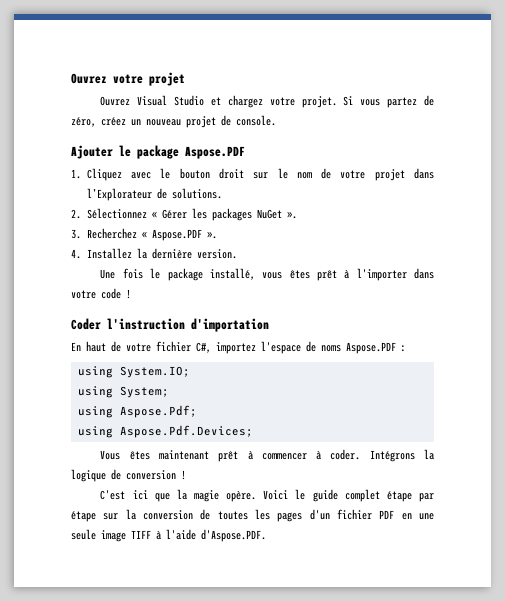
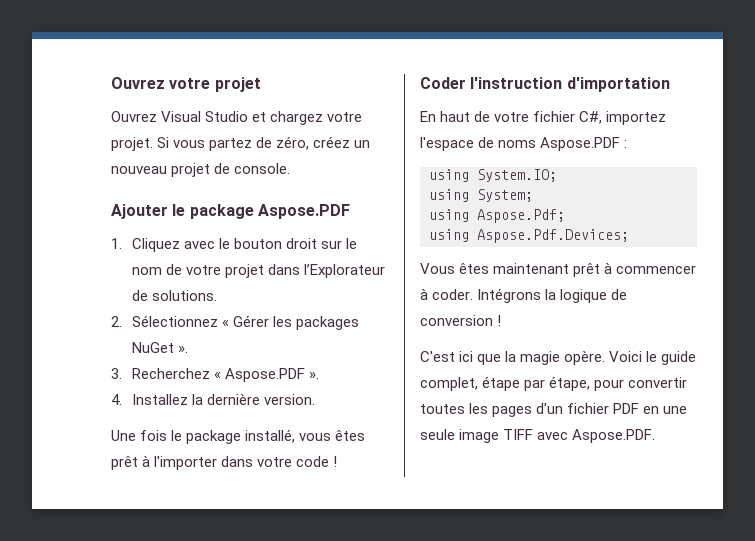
[344,489,380,502] complet -> [420,377,478,391] complet,
[71,509,211,522] étape sur la conversion de -> [549,376,688,391] étape, pour convertir
[156,529,266,542] à l'aide d'Aspose.PDF. -> [537,429,656,443] avec Aspose.PDF.

